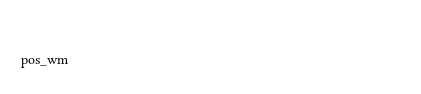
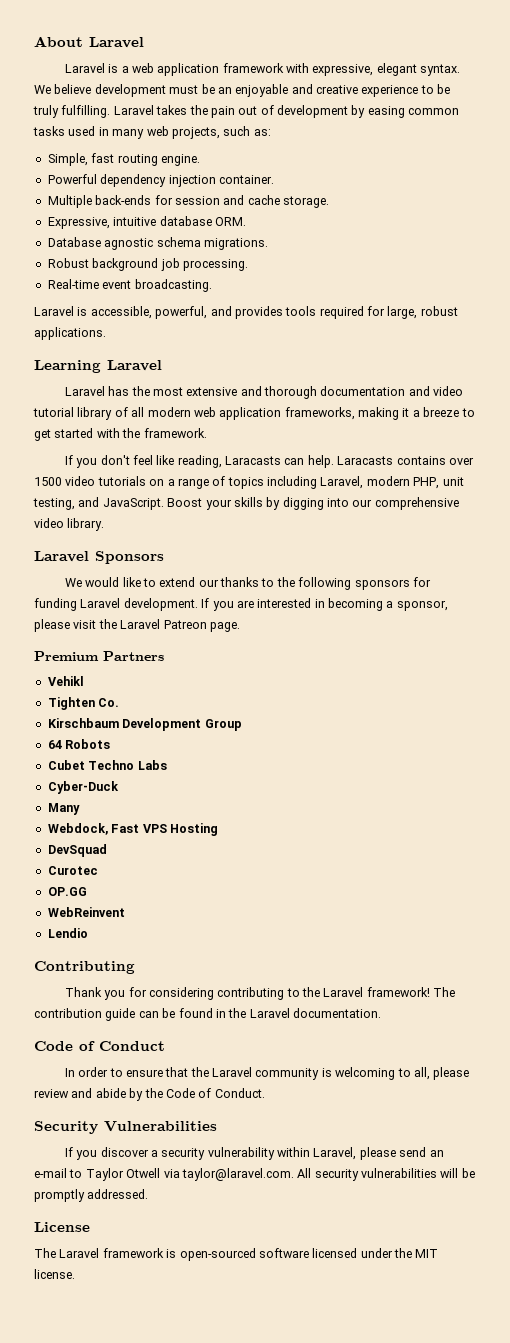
[21,57,68,68] pos_wm -> [34,36,144,48] [64,63,461,76] [34,84,451,97] [33,105,460,118] [33,126,271,139] [47,153,200,166] [47,174,274,187] [47,195,329,208] [47,216,246,229] [47,237,268,250] [47,258,248,271] [47,279,212,292] [34,306,458,319] [34,327,106,340] [34,360,162,373] [64,386,464,399] [33,407,475,420] [34,428,207,441] [64,455,474,468] [34,476,464,489] [33,497,459,510] [34,518,105,531] [34,551,164,564] [64,577,431,590] [34,598,448,611] [34,619,240,632] [34,651,164,661] [47,676,84,686] [47,697,120,710] [47,718,242,731] [47,739,111,749] [47,760,167,770] [47,781,119,794] [47,803,80,815] [47,823,218,836] [47,844,107,857] [47,866,98,875] [47,887,87,896] [47,907,125,917] [47,928,88,938] [34,961,135,974] [64,987,456,1000] [34,1008,381,1021] [34,1041,165,1051] [64,1067,470,1080] [34,1088,265,1101] [34,1121,217,1134] [64,1147,444,1160] [34,1168,475,1181] [34,1189,149,1202] [34,1222,90,1232] [34,1248,439,1261] [34,1269,75,1279] About Laravel // Laravel is a web application framework with expressive, elegant syntax. We believe development must be an enjoyable and creative experience to be truly fulfilling. Laravel takes the pain out of development by easing common tasks used in many web projects, such as: // Simple, fast routing engine. // Powerful dependency injection container. // Multiple back-ends for session and cache storage. // Expressive, intuitive database ORM. // Database agnostic schema migrations. // Robust background job processing. // Real-time event broadcasting. // Laravel is accessible, powerful, and provides tools required for large, robust applications. // Learning Laravel // Laravel has the most extensive and thorough documentation and video tutorial library of all modern web application frameworks, making it a breeze to get started with the framework. // If you don't feel like reading, Laracasts can help. Laracasts contains over 1500 video tutorials on a range of topics including Laravel, modern PHP, unit testing, and JavaScript. Boost your skills by digging into our comprehensive video library. // Laravel Sponsors // We would like to extend our thanks to the following sponsors for funding Laravel development. If you are interested in becoming a sponsor, please visit the Laravel Patreon page. // Premium Partners // Vehikl // Tighten Co. // Kirschbaum Development Group // 64 Robots // Cubet Techno Labs // Cyber-Duck // Many // Webdock, Fast VPS Hosting // DevSquad // Curotec // OP.GG // WebReinvent // Lendio // Contributing // Thank you for considering contributing to the Laravel framework! The contribution guide can be found in the Laravel documentation. // Code of Conduct // In order to ensure that the Laravel community is welcoming to all, please review and abide by the Code of Conduct. // Security Vulnerabilities // If you discover a security vulnerability within Laravel, please send an e-mail to Taylor Otwell via taylor@laravel.com. All security vulnerabilities will be promptly addressed. // License // The Laravel framework is open-sourced software licensed under the MIT license.

